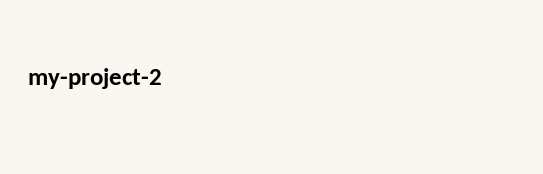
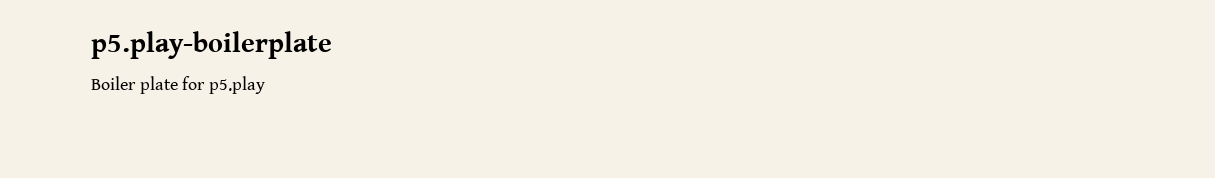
[28,68,162,89] my-project-2 -> [91,31,332,59] [91,76,266,94] p5.play-boilerplate // Boiler plate for p5.play

